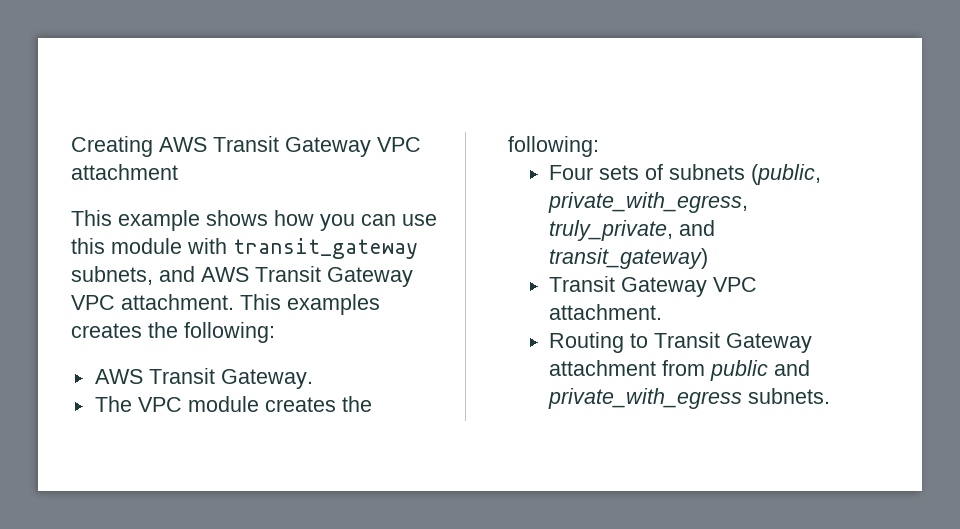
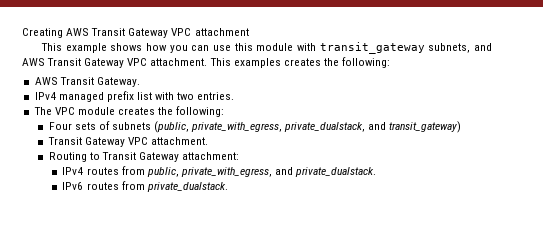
(313, 379) none -> [34,91,235,102] // IPv4 managed prefix list with two entries.
[549,220,674,241] truly_private, -> [284,122,366,132] private_dualstack,
[549,360,811,381] [548,388,831,409] attachment from public and private_with_egress subnets. -> [181,152,239,160] [62,166,377,177] [62,181,228,192] attachment: // IPv4 routes from public, private_with_egress, and private_dualstack. // IPv6 routes from private_dualstack.

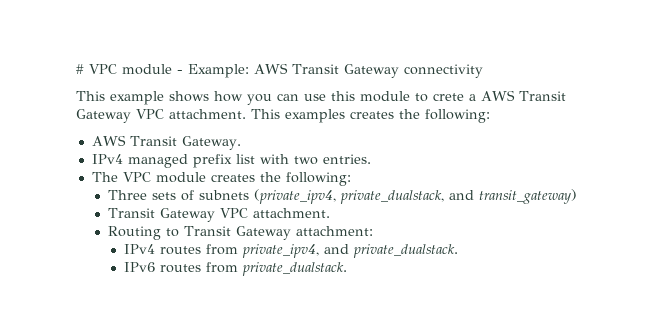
[22,28,249,38] Creating AWS Transit Gateway VPC attachment -> [76,63,483,78] # VPC module - Example: AWS Transit Gateway connectivity
[296,42,492,54] with transit_gateway subnets, and -> [415,93,476,102] to crete a
[48,122,72,130] Four -> [108,190,148,200] Three
[153,121,283,133] (public, private_with_egress, -> [254,189,337,204] (private_ipv4,
[146,167,272,177] public, private_with_egress, -> [242,244,320,258] private_ipv4,

